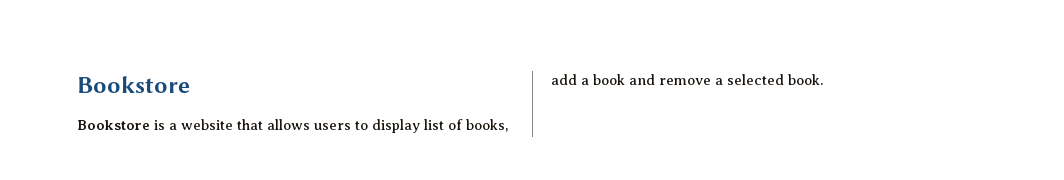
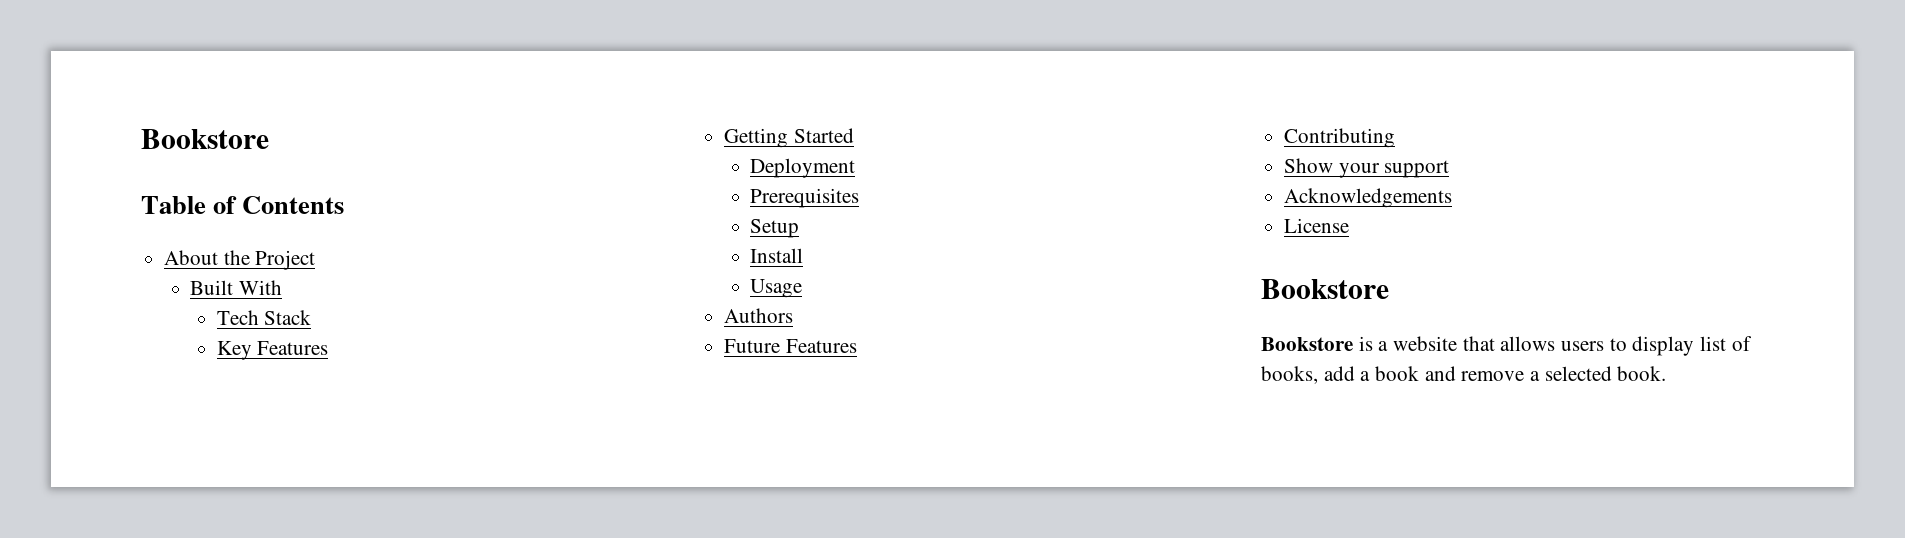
[77,76,190,93] Bookstore -> [141,129,269,149] [141,196,345,214] [164,250,316,270] [190,280,283,295] [216,310,312,325] [216,341,329,360] [724,128,854,148] [750,158,856,178] [750,188,860,208] [750,219,800,238] [750,248,804,263] [750,279,803,298] [724,308,794,323] [724,339,857,353] [1284,128,1396,148] [1284,158,1450,178] [1284,188,1453,208] [1284,218,1350,233] [1261,279,1389,299] Bookstore // Table of Contents // About the Project // Built With // Tech Stack // Key Features // Getting Started // Deployment // Prerequisites // Setup // Install // Usage // Authors // Future Features // Contributing // Show your support // Acknowledgements // License // Bookstore

